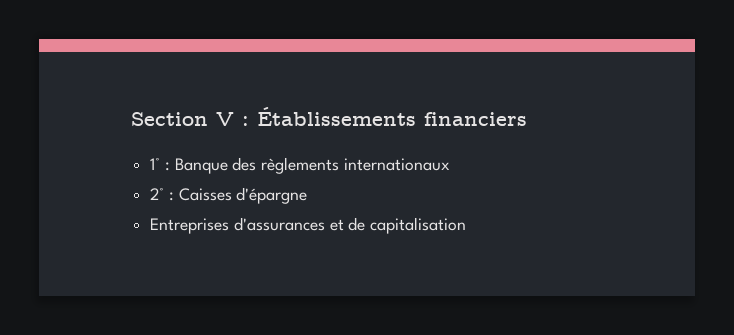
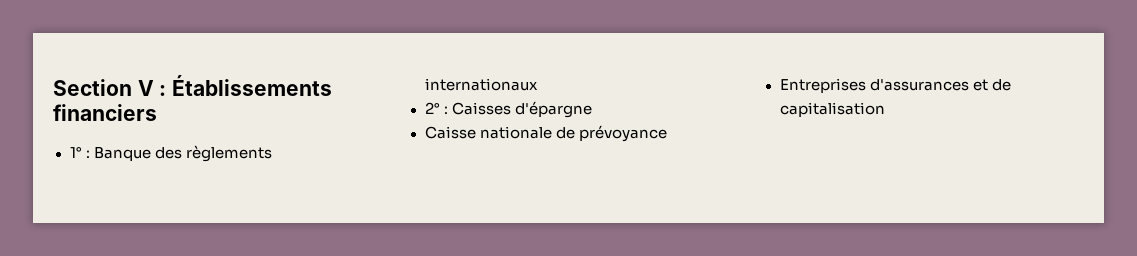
(308, 195) none -> [424,125,667,142] // Caisse nationale de prévoyance

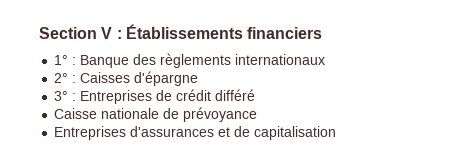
(592, 109) none -> [54,89,256,104] // 3° : Entreprises de crédit différé

